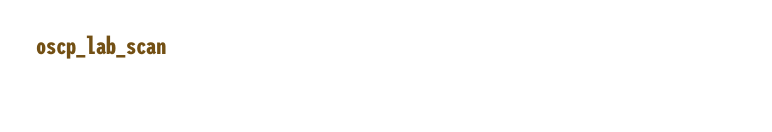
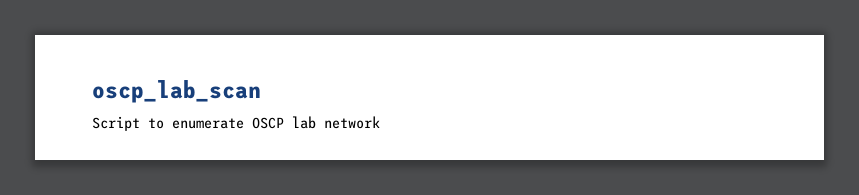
(166, 47) none -> [92,116,380,131] // Script to enumerate OSCP lab network

